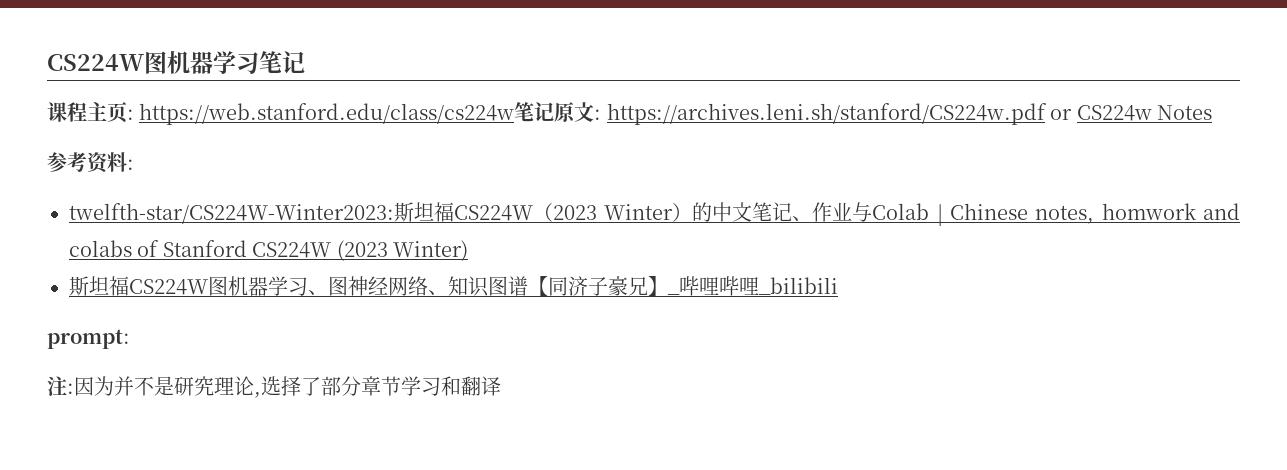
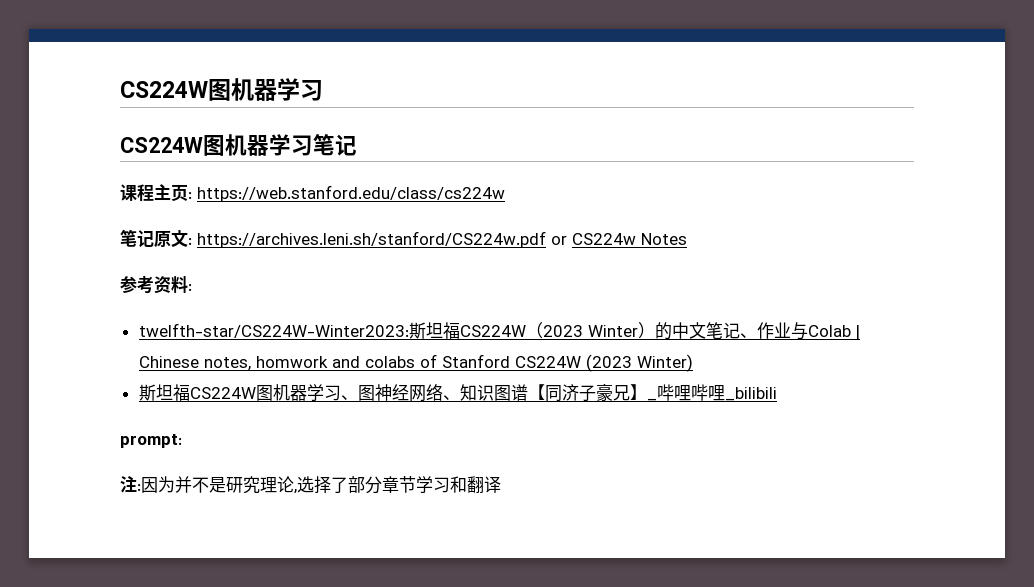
[47,51,259,74] CS224W图机器学习 -> [120,78,323,101] [120,134,313,156] CS224W图机器学习 // CS224W图机器学习
(515, 114) none -> (505, 193) //

